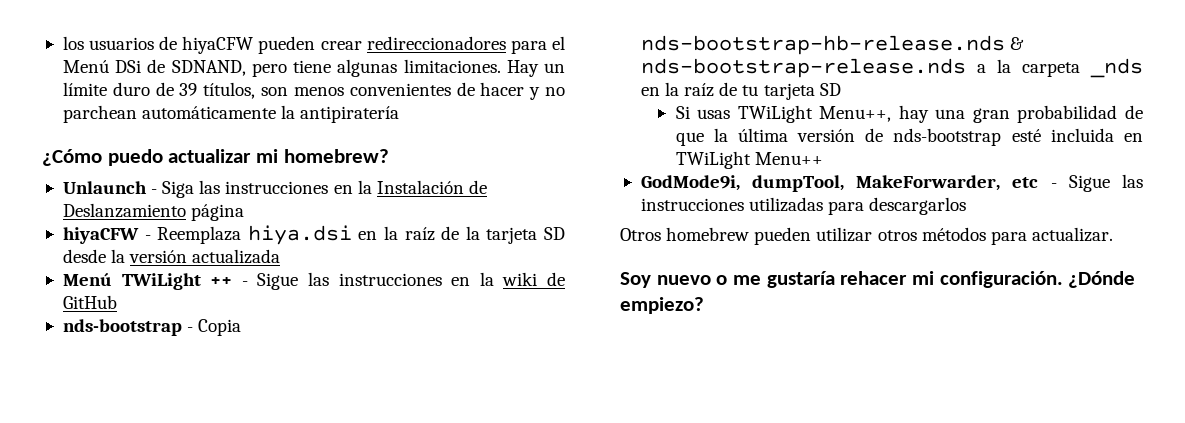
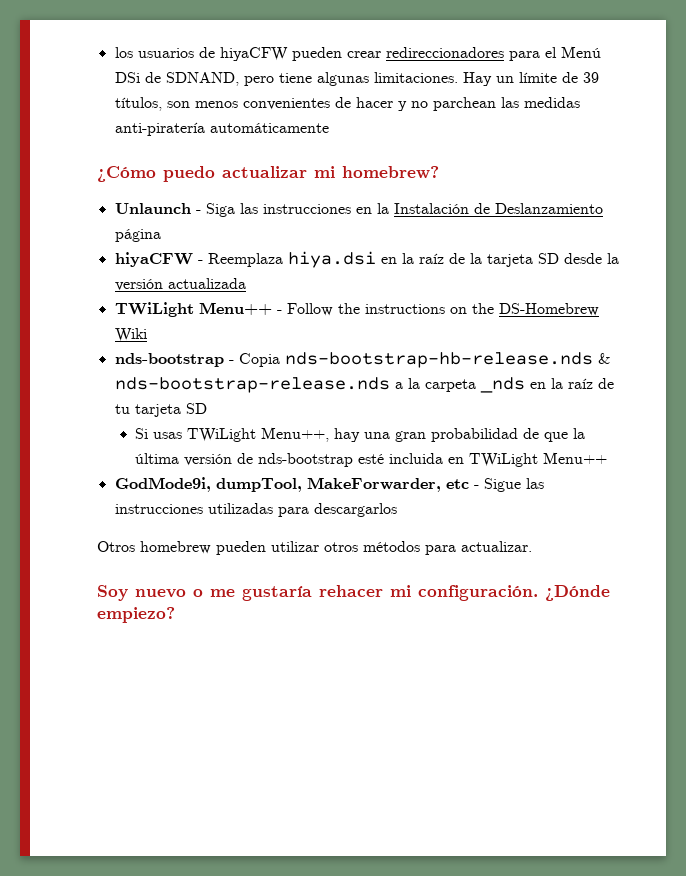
[112,82,150,96] duro -> (557, 77) none
(137, 114) none -> [500,97,580,108] [114,122,205,136] las medidas anti-piratería
[281,105,400,123] la antipiratería -> (329, 128) none
[62,272,566,290] [62,295,117,309] Menú TWiLight ++ - Sigue las instrucciones en la wiki de GitHub -> [114,302,599,317] [114,328,147,342] TWiLight Menu++ - Follow the instructions on the DS-Homebrew Wiki

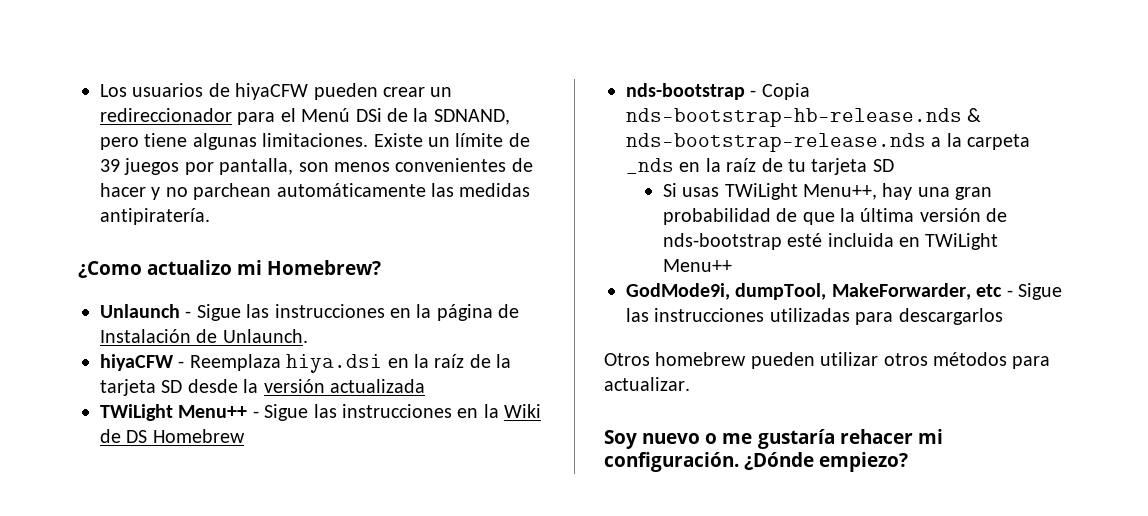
[114,47,133,58] los -> [100,84,127,97] Los
[385,47,504,58] redireccionadores -> [430,87,453,97] [100,108,232,122] un redireccionador
(161, 77) none -> [413,108,429,122] la
[462,72,492,86] Hay -> [373,133,423,147] Existe
[114,97,162,111] títulos, -> [124,158,294,175] juegos por pantalla,
(496, 104) none -> [276,183,426,197] automáticamente
[114,122,329,136] [97,166,439,182] anti-piratería automáticamente // ¿Cómo puedo actualizar mi homebrew? -> [100,208,210,225] [78,260,382,278] antipiratería. // ¿Como actualizo mi Homebrew?
[205,203,603,217] [114,229,161,242] Siga las instrucciones en la Instalación de Deslanzamiento página -> [196,304,520,321] [100,329,308,343] Sigue las instrucciones en la página de Instalación de Unlaunch.
[286,303,599,316] [114,328,147,342] Follow the instructions on the DS-Homebrew Wiki -> [264,404,542,421] [100,429,245,443] Sigue las instrucciones en la Wiki de DS Homebrew

